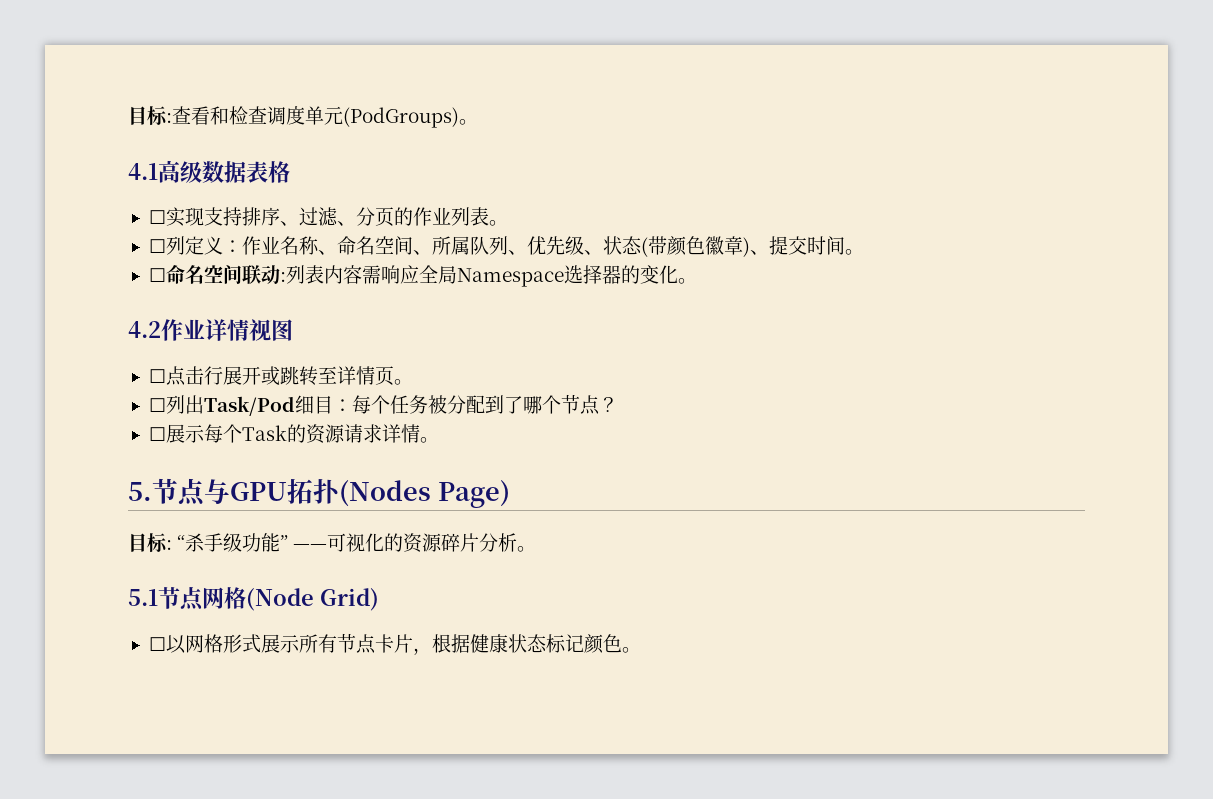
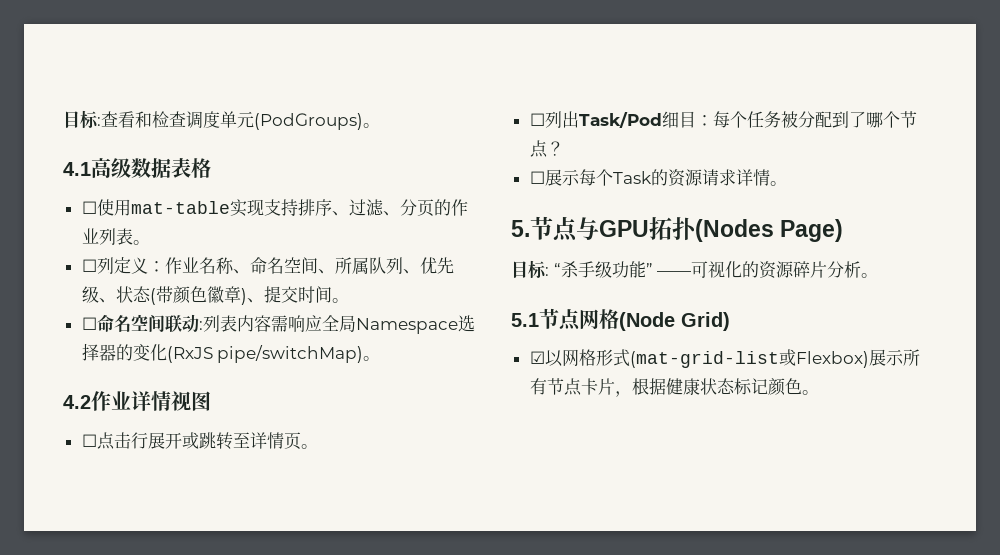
(166, 217) none -> [96,199,230,216] 使用mat-table
(678, 274) none -> [166,345,364,363] (RxJS pipe/switchMap)
[148,637,166,651] ☐ -> [529,351,545,364] ☑
(261, 643) none -> [629,349,869,368] (mat-grid-list或Flexbox)

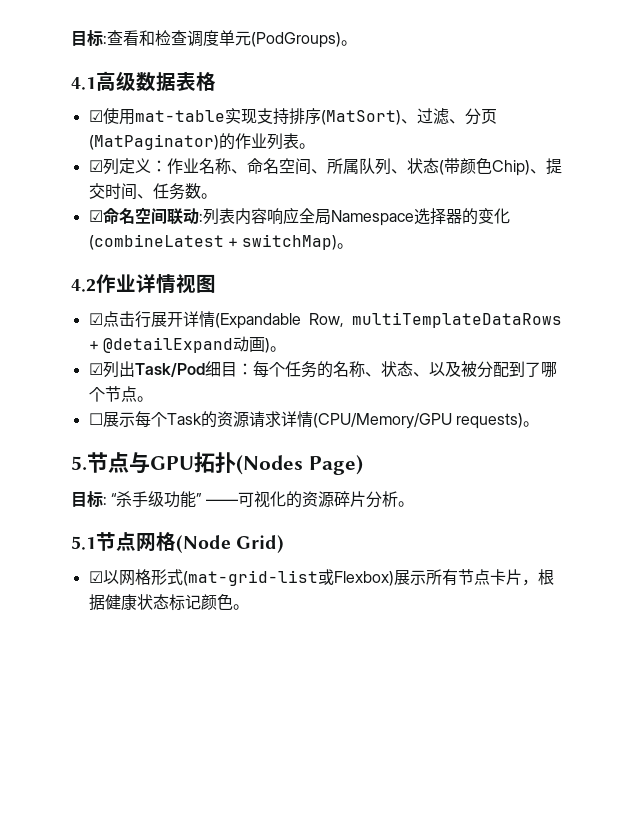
[81,201,97,214] ☐ -> [88,110,103,122] ☑
(332, 207) none -> [320,110,401,125] (MatSort)
(434, 208) none -> [88,134,219,150] (MatPaginator)
[81,259,97,272] ☐ -> [88,160,103,172] ☑
[419,257,454,274] [81,286,116,303] 优先级、 -> (407, 171) none
[206,286,247,305] 徽章) -> [491,160,530,176] Chip)
[331,298,349,303] [81,317,97,330] 。 // ☐ -> [136,183,217,200] [88,210,103,222] 、任务数。 // ☑
[270,315,288,332] 需 -> (267, 216) none
[166,345,364,363] (RxJS pipe/switchMap) -> [88,234,338,250] (combineLatest + switchMap)
[81,434,97,447] ☐ -> [88,313,103,325] ☑
[181,432,318,450] [529,113,545,126] 或跳转至详情页。 // ☐ -> [182,311,562,329] [88,336,286,353] [88,363,103,375] 详情(Expandable Row, multiTemplateDataRows + @detailExpand动画)。 // ☑
(781, 119) none -> [316,361,461,378] 的名称、状态、以及
[546,141,564,156] ？ -> [136,396,153,402] 。
(770, 177) none -> [312,413,523,429] (CPU/Memory/GPU requests)

